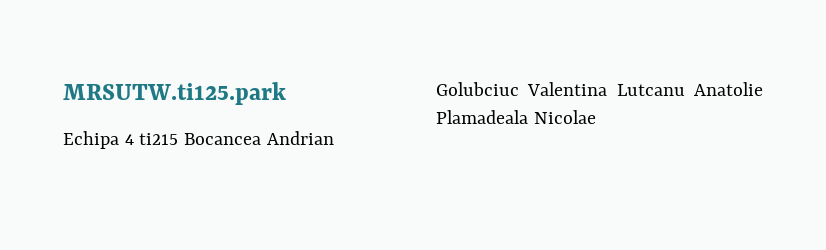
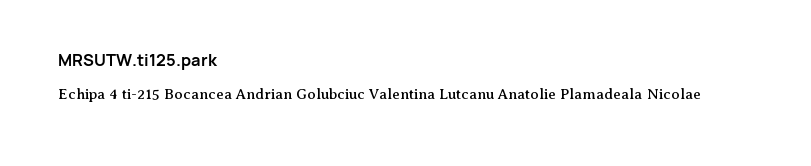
[139,133,179,145] ti215 -> [122,89,161,100] ti-215

